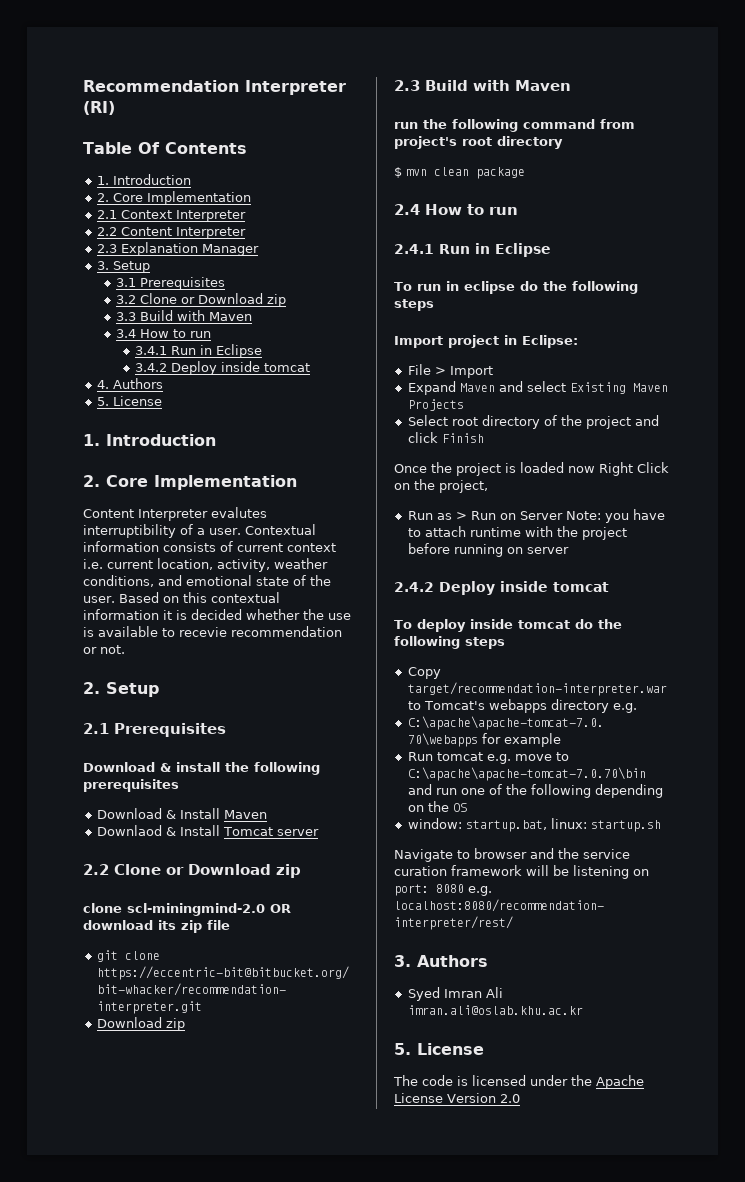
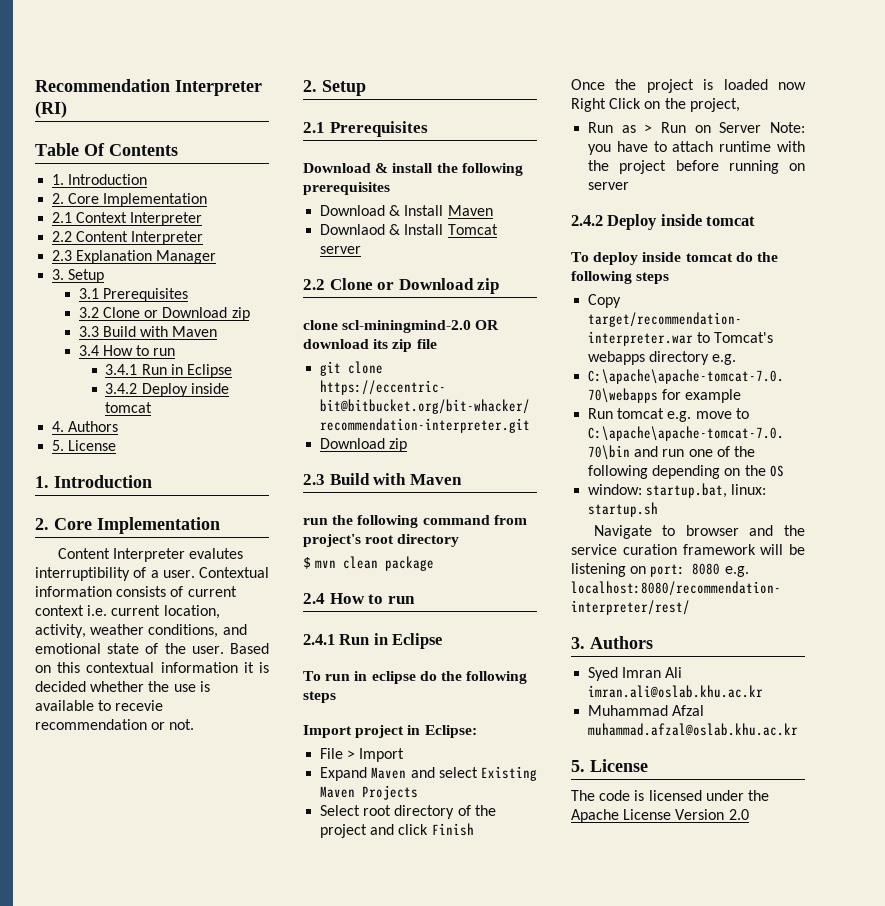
(583, 1010) none -> [588,705,705,716] [588,723,799,736] // Muhammad Afzal muhammad.afzal@oslab.khu.ac.kr

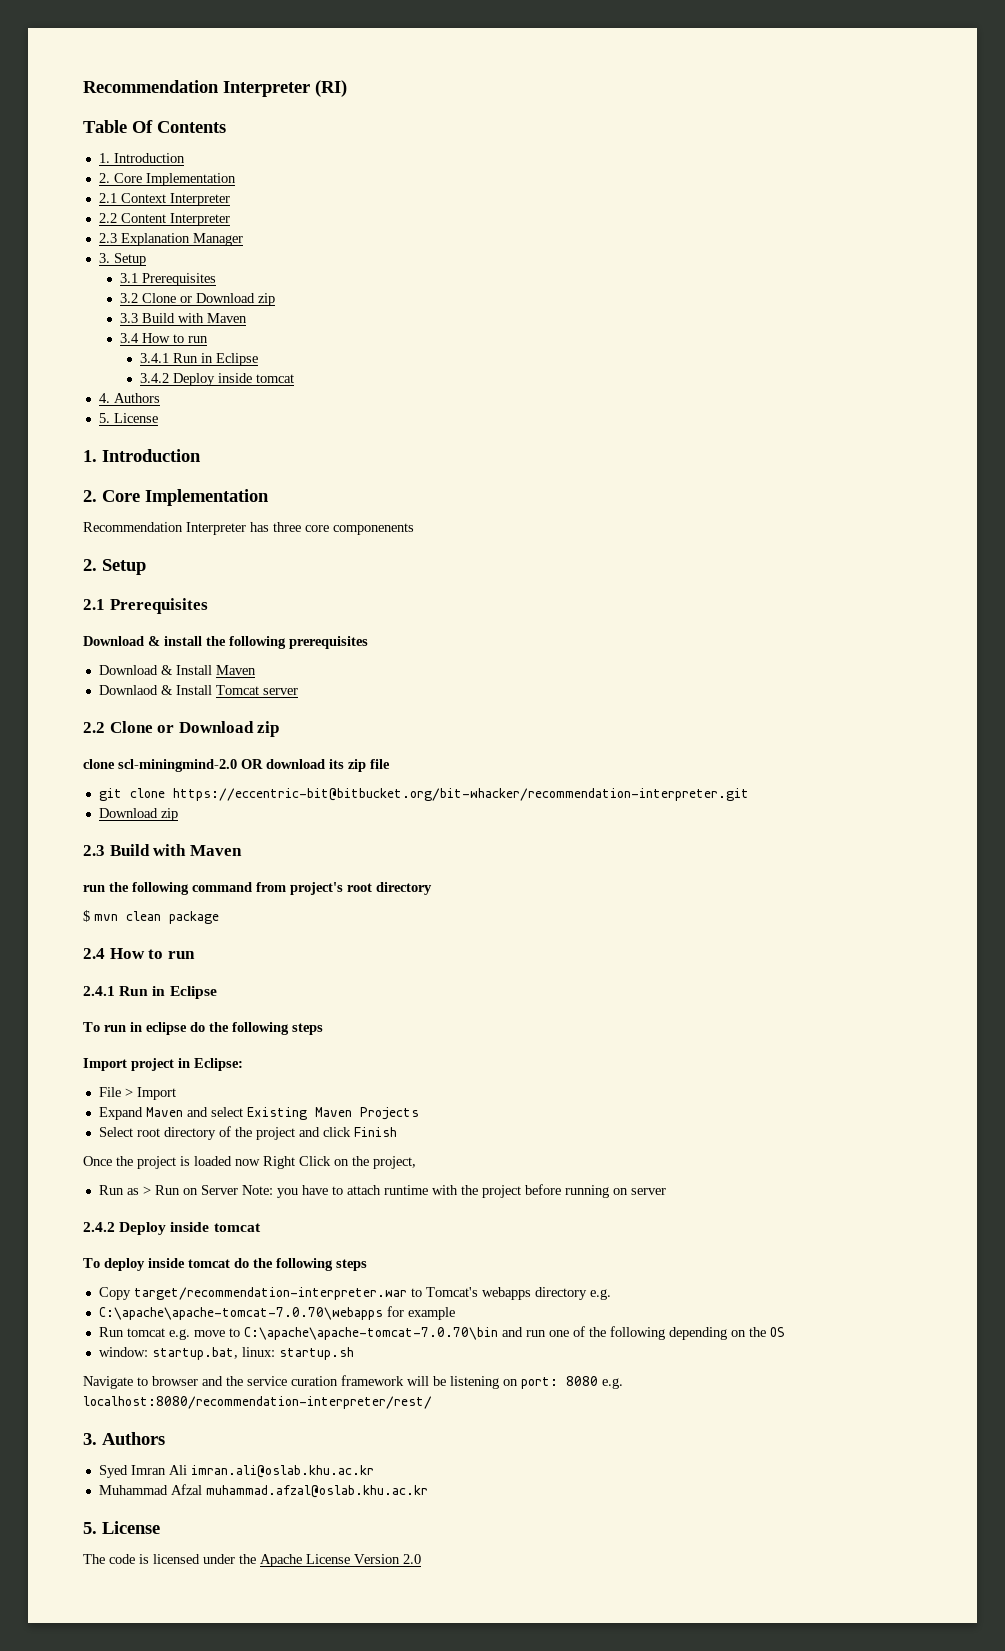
[57,548,244,562] [35,567,269,581] [35,586,237,597] [35,605,220,619] [35,624,247,638] [35,643,269,654] [35,662,269,673] [35,681,210,692] [35,700,164,711] [35,719,195,730] Content Interpreter evalutes interruptibility of a user. Contextual information consists of current context i.e. current location, activity, weather conditions, and emotional state of the user. Based on this contextual information it is decided whether the use is available to recevie recommendation or not. -> [83,522,414,535] Recommendation Interpreter has three core componenents

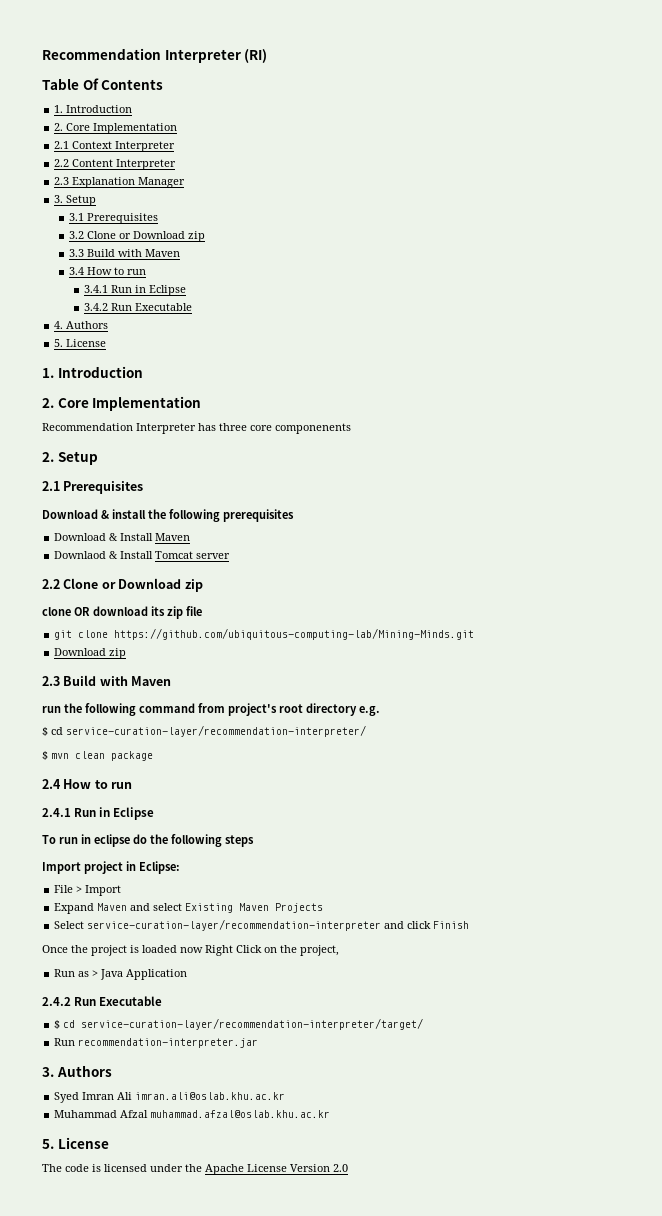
[173,373,295,386] Deploy inside tomcat -> [110,303,192,311] Run Executable
[118,759,237,772] scl-miningmind-2.0 -> (71, 611) none
[172,788,749,801] https://eccentric-bit@bitbucket.org/bit-whacker/recommendation-interpreter.git -> [114,628,475,640] https://github.com/ubiquitous-computing-lab/Mining-Minds.git
(432, 888) none -> [359,706,380,716] [42,725,366,737] e.g. // $ cd service-curation-layer/recommendation-interpreter/
[136,1126,295,1140] root directory of the project -> [87,919,382,931] service-curation-layer/recommendation-interpreter
[154,1184,666,1198] [83,1222,261,1235] [83,1258,367,1271] [98,1287,611,1300] [98,1306,455,1320] [98,1326,785,1340] [98,1347,354,1360] [83,1375,623,1389] [83,1396,432,1409] Run on Server Note: you have to attach runtime with the project before running on server // 2.4.2 Deploy inside tomcat // To deploy inside tomcat do the following steps // Copy target/recommendation-interpreter.war to Tomcat's webapps directory e.g. // C:\apache\apache-tomcat-7.0.70\webapps for example // Run tomcat e.g. move to C:\apache\apache-tomcat-7.0.70\bin and run one of the following depending on the OS // window: startup.bat, linux: startup.sh // Navigate to browser and the service curation framework will be listening on port: 8080 e.g. localhost:8080/recommendation-interpreter/rest/ -> [100,969,188,980] [42,996,163,1006] [54,1018,424,1030] [54,1038,259,1048] Java Application // 2.4.2 Run Executable // $ cd service-curation-layer/recommendation-interpreter/target/ // Run recommendation-interpreter.jar

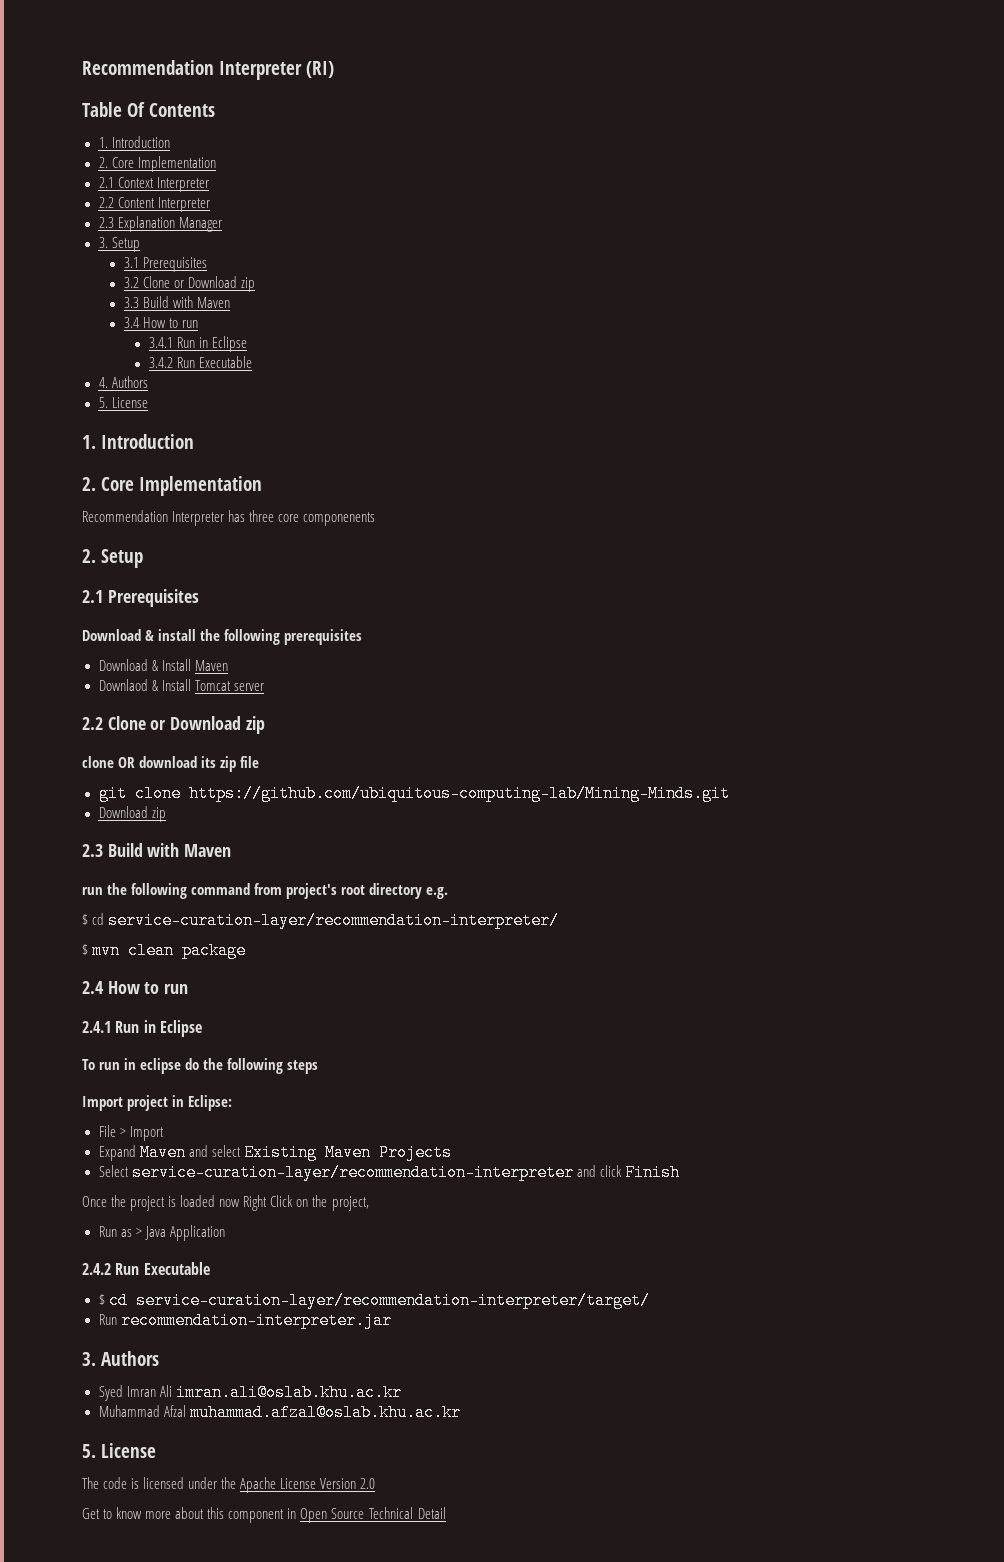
(348, 1168) none -> [82,1507,446,1523] // Get to know more about this component in Open Source Technical Detail

